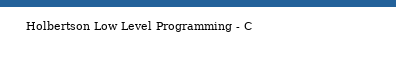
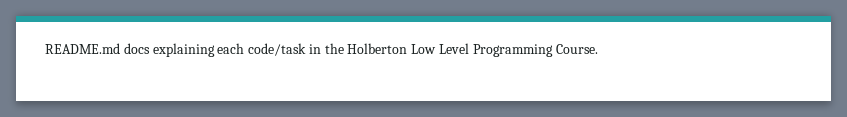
[26,21,90,30] Holbertson -> [45,43,408,57] README.md docs explaining each code/task in the Holberton
[236,22,252,30] - C -> [555,44,598,54] Course.

